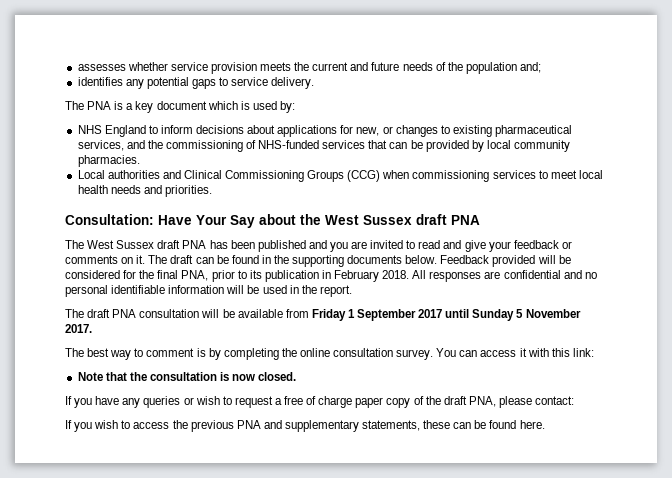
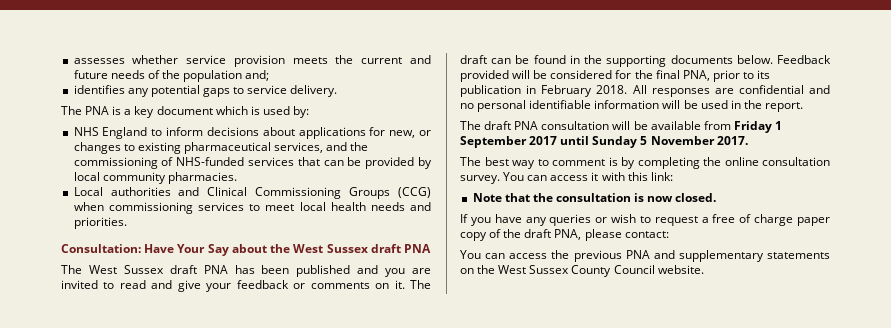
[65,420,131,432] If you wish to -> [460,250,506,259] You can
[362,420,545,431] statements, these can be found here. -> [767,252,830,259] [460,265,704,277] statements on the West Sussex County Council website.

